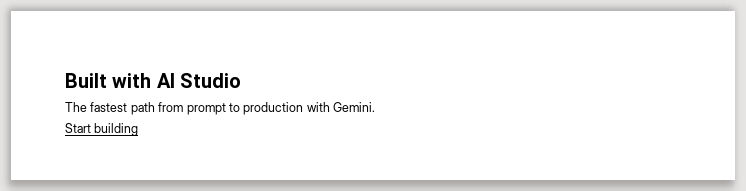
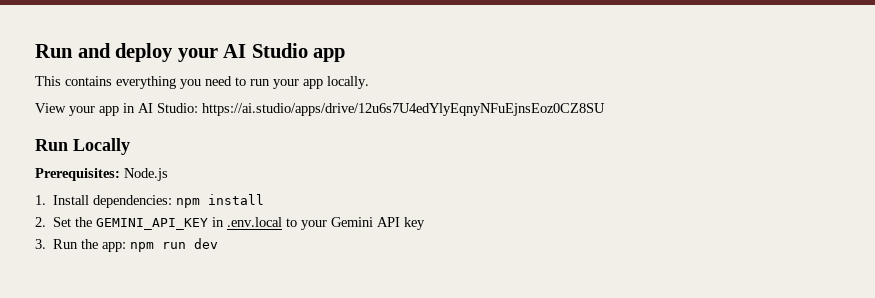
[65,73,242,88] [65,102,375,115] [65,123,139,136] Built with AI Studio // The fastest path from prompt to production with Gemini. // Start building -> [35,43,346,62] [35,76,369,89] [35,103,605,116] [35,138,130,155] [35,168,168,181] [35,194,265,208] [35,217,426,230] [35,238,219,252] Run and deploy your AI Studio app // This contains everything you need to run your app locally. // View your app in AI Studio: https://ai.studio/apps/drive/12u6s7U4edYlyEqnyNFuEjnsEoz0CZ8SU // Run Locally // Prerequisites: Node.js // 1. Install dependencies: npm install // 2. Set the GEMINI_API_KEY in .env.local to your Gemini API key // 3. Run the app: npm run dev

